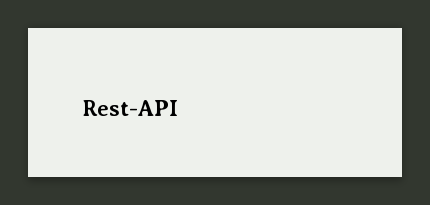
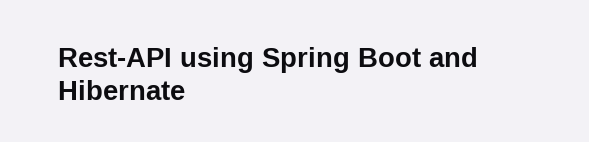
(178, 108) none -> [180,47,478,73] [58,80,185,100] using Spring Boot and Hibernate

